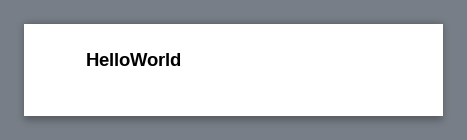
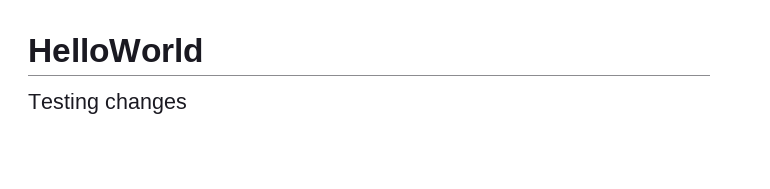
(181, 59) none -> [28,93,187,114] // Testing changes

